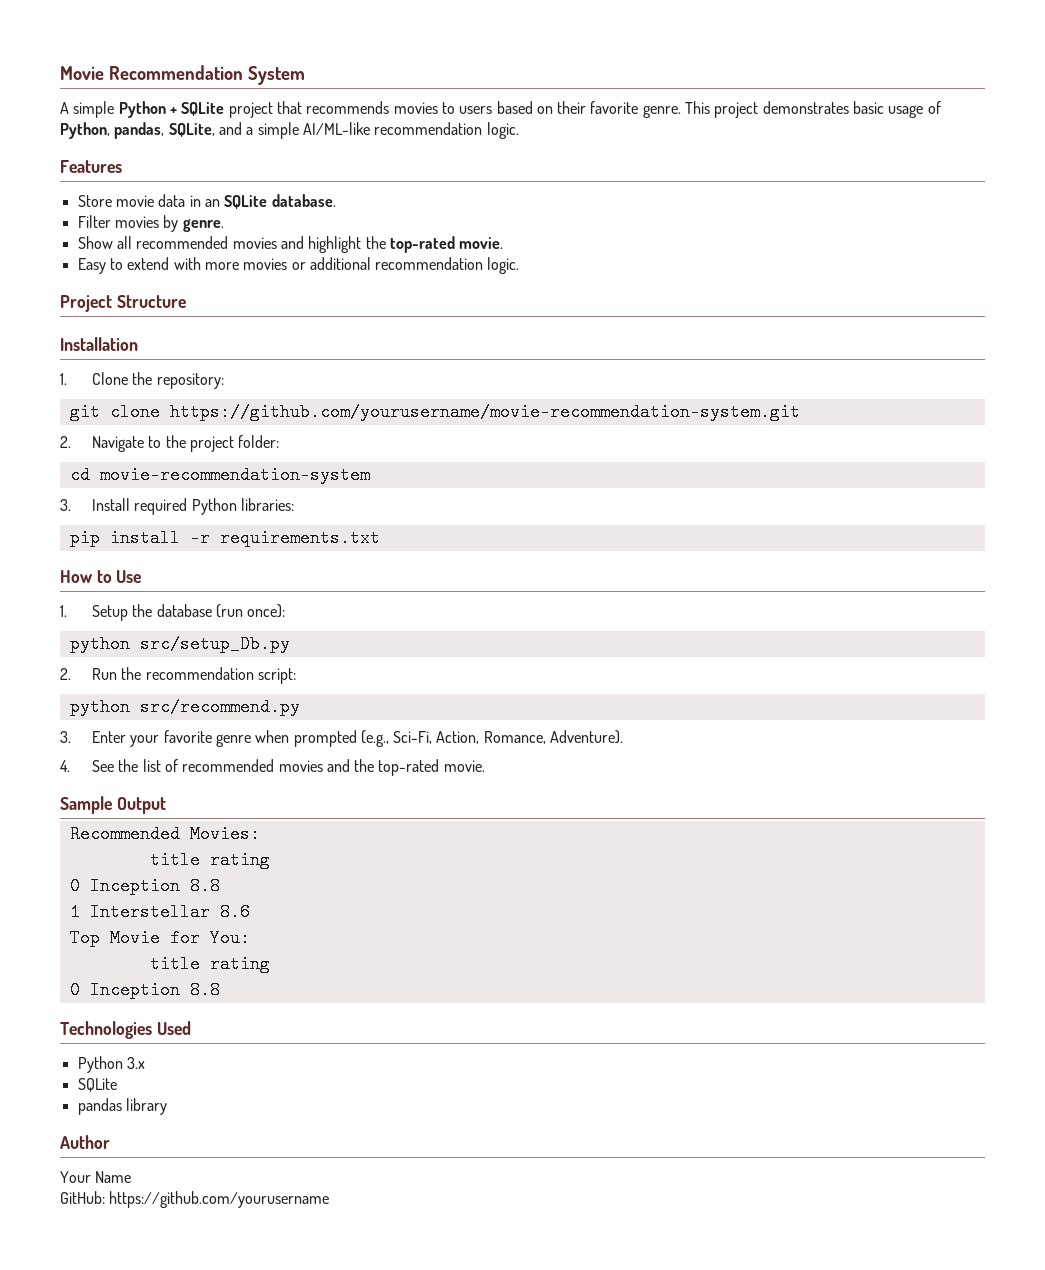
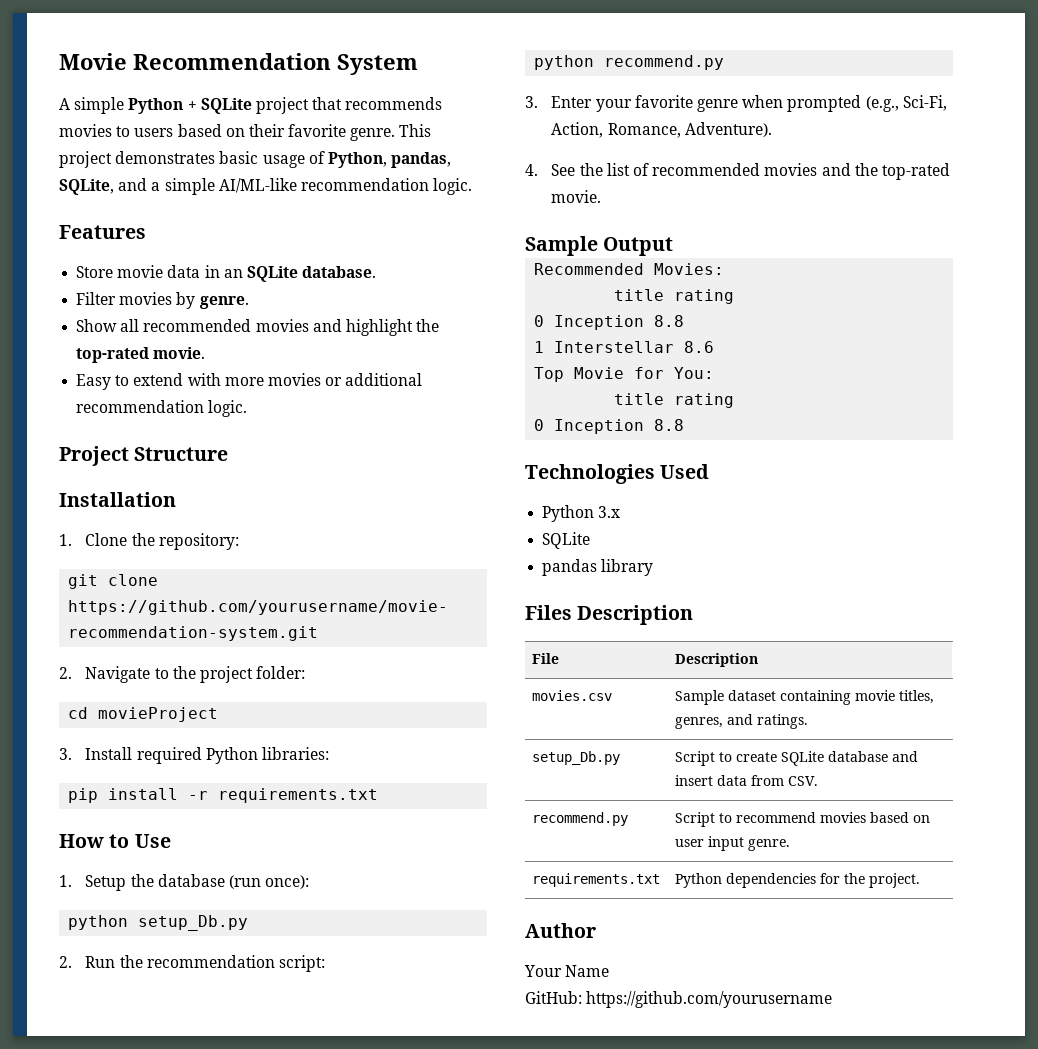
[99,466,370,484] movie-recommendation-system -> [98,707,219,722] movieProject
[139,635,290,653] src/setup_Db.py -> [138,915,249,931] setup_Db.py
[139,698,300,716] src/recommend.py -> [604,55,725,70] recommend.py
(167, 1106) none -> [525,605,694,625] [532,653,560,664] [675,653,759,667] [532,690,613,701] [675,690,935,705] [675,714,809,729] [532,751,621,765] [675,751,919,766] [675,775,819,786] [532,812,629,826] [675,812,931,827] [675,836,791,851] [532,873,661,887] [675,873,921,888] // Files Description // File | Description // movies.csv | Sample dataset containing movie titles, genres, and ratings. // setup_Db.py | Script to create SQLite database and insert data from CSV. // recommend.py | Script to recommend movies based on user input genre. // requirements.txt | Python dependencies for the project.

